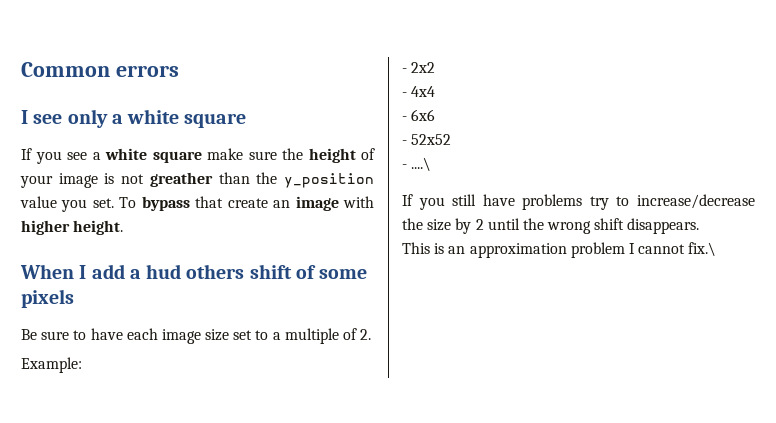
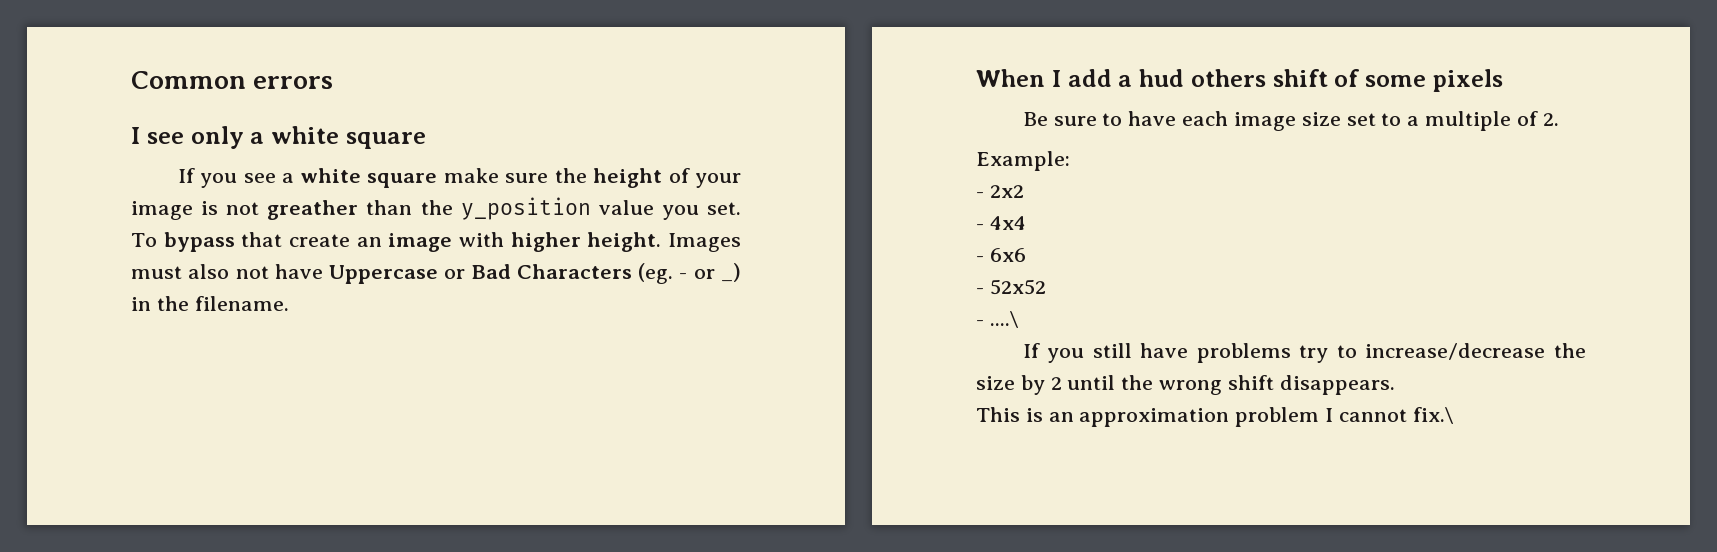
(124, 227) none -> [668,233,741,252] [131,263,741,284] [131,296,289,311] Images must also not have Uppercase or Bad Characters (eg. - or _) in the filename.

